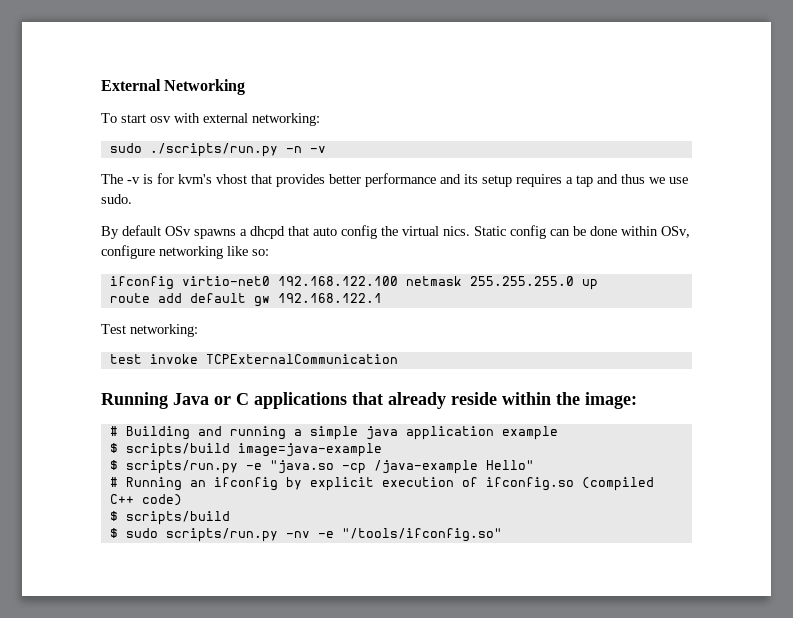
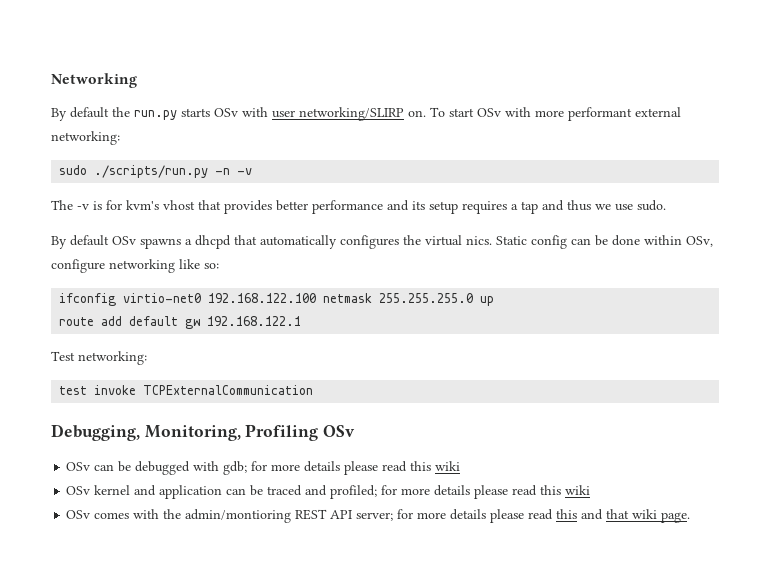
[101,79,161,91] External -> (51, 80) none
[101,113,200,123] To start osv with -> [51,107,632,121] By default the run.py starts OSv with user networking/SLIRP on. To start OSv with more performant
[313,225,377,239] auto config -> [260,235,399,249] automatically configures
[101,392,637,409] [109,426,558,440] [109,443,382,457] [109,460,534,474] [109,477,654,491] [109,494,182,506] [109,511,230,525] [109,528,502,542] Running Java or C applications that already reside within the image: // # Building and running a simple java application example // $ scripts/build image=java-example // $ scripts/run.py -e "java.so -cp /java-example Hello" // # Running an ifconfig by explicit execution of ifconfig.so (compiled C++ code) // $ scripts/build // $ sudo scripts/run.py -nv -e "/tools/ifconfig.so" -> [51,424,356,441] [66,461,461,475] [66,485,591,499] [66,509,691,523] Debugging, Monitoring, Profiling OSv // OSv can be debugged with gdb; for more details please read this wiki // OSv kernel and application can be traced and profiled; for more details please read this wiki // OSv comes with the admin/montioring REST API server; for more details please read this and that wiki page.

